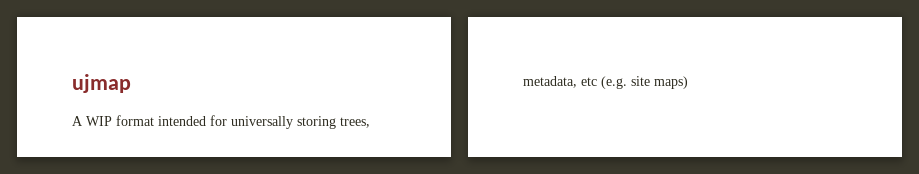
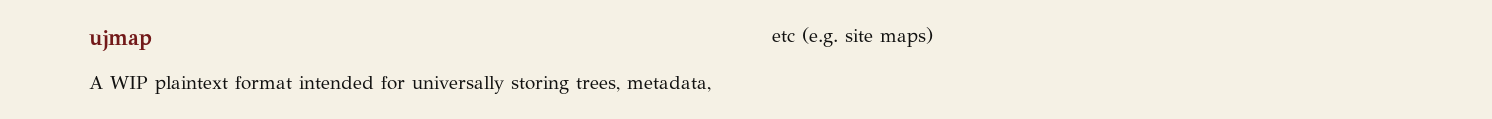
(112, 121) none -> [155,76,228,94] plaintext

